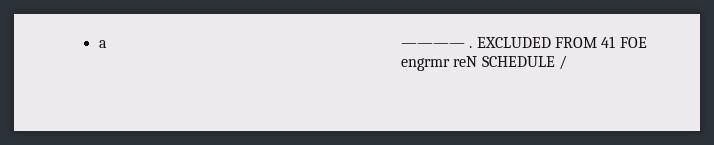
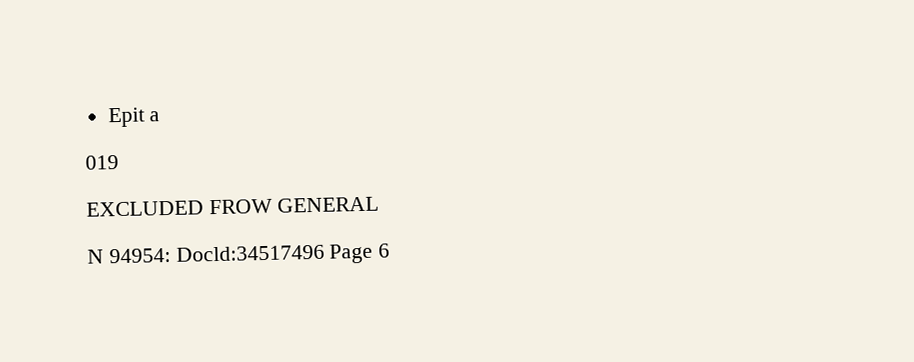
(98, 44) none -> [107,107,145,128] Epit
[401,36,647,48] [401,55,567,71] ———— . EXCLUDED FROM 41 FOE engrmr reN SCHEDULE / -> [85,155,119,170] [86,196,379,217] [87,243,391,264] 019 // EXCLUDED FROW GENERAL // N 94954: Docld:34517496 Page 6

